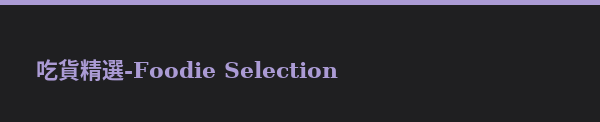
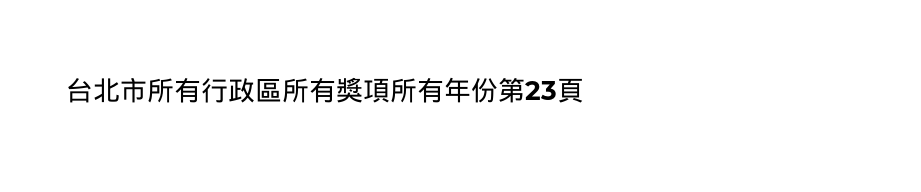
[36,58,338,82] 吃貨精選-Foodie Selection -> [66,77,584,103] 台北市所有行政區所有獎項所有年份第23頁

